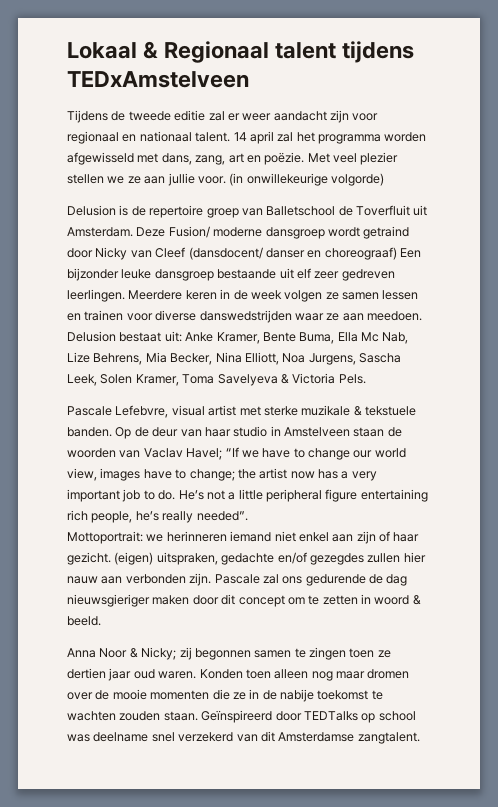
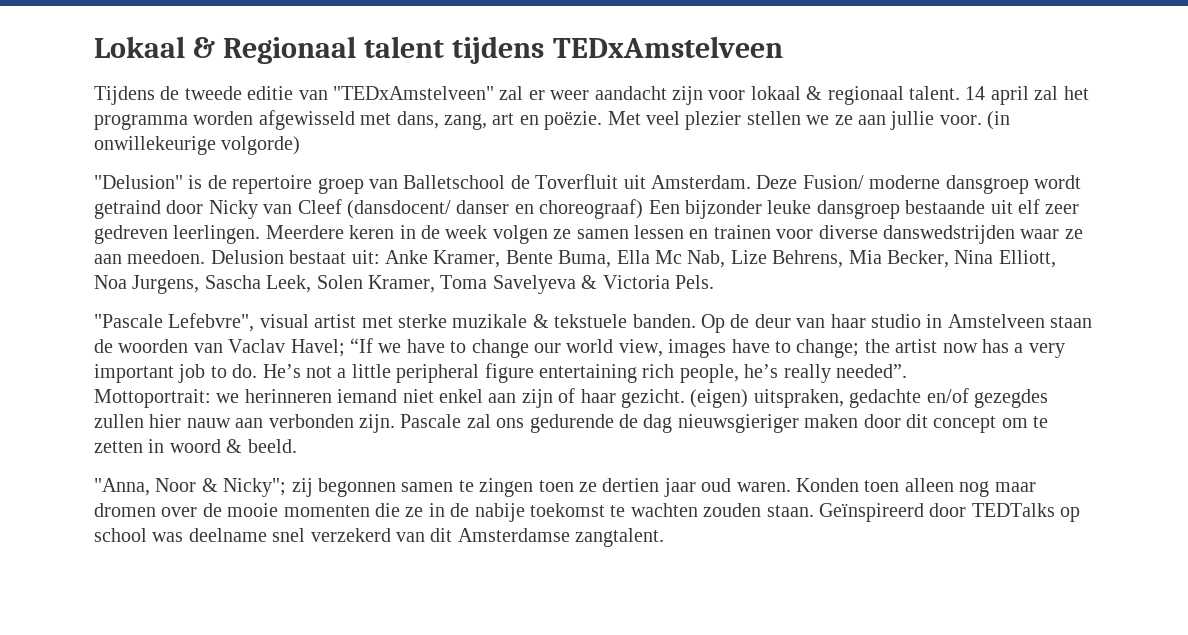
(206, 115) none -> [298,86,494,100] van "TEDxAmstelveen"
[67,131,192,144] regionaal en nationaal -> [750,86,904,105] lokaal & regionaal
[67,205,116,216] Delusion -> [94,175,183,189] "Delusion"
[67,405,169,418] Pascale Lefebvre, -> [94,313,255,332] "Pascale Lefebvre",
[67,648,96,658] Anna -> [94,478,150,496] "Anna,
[141,647,177,660] Nicky; -> [223,478,287,497] Nicky";

